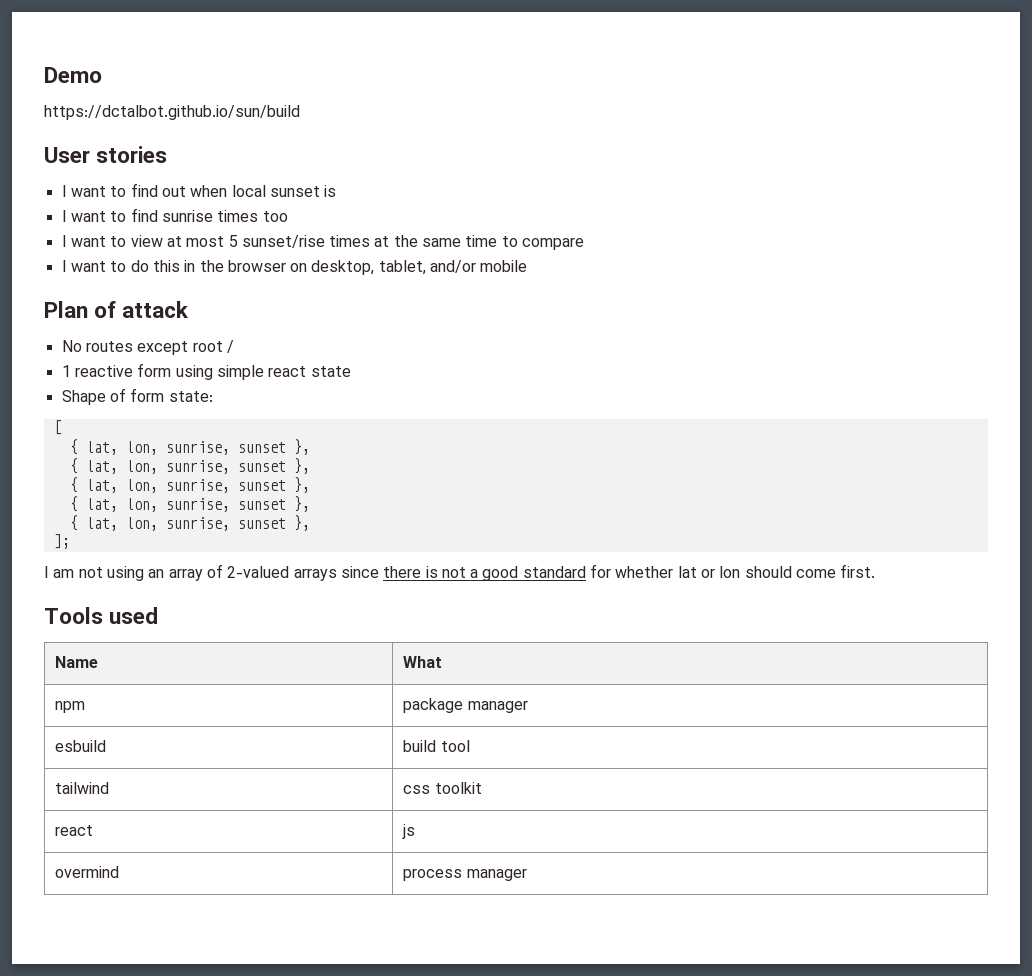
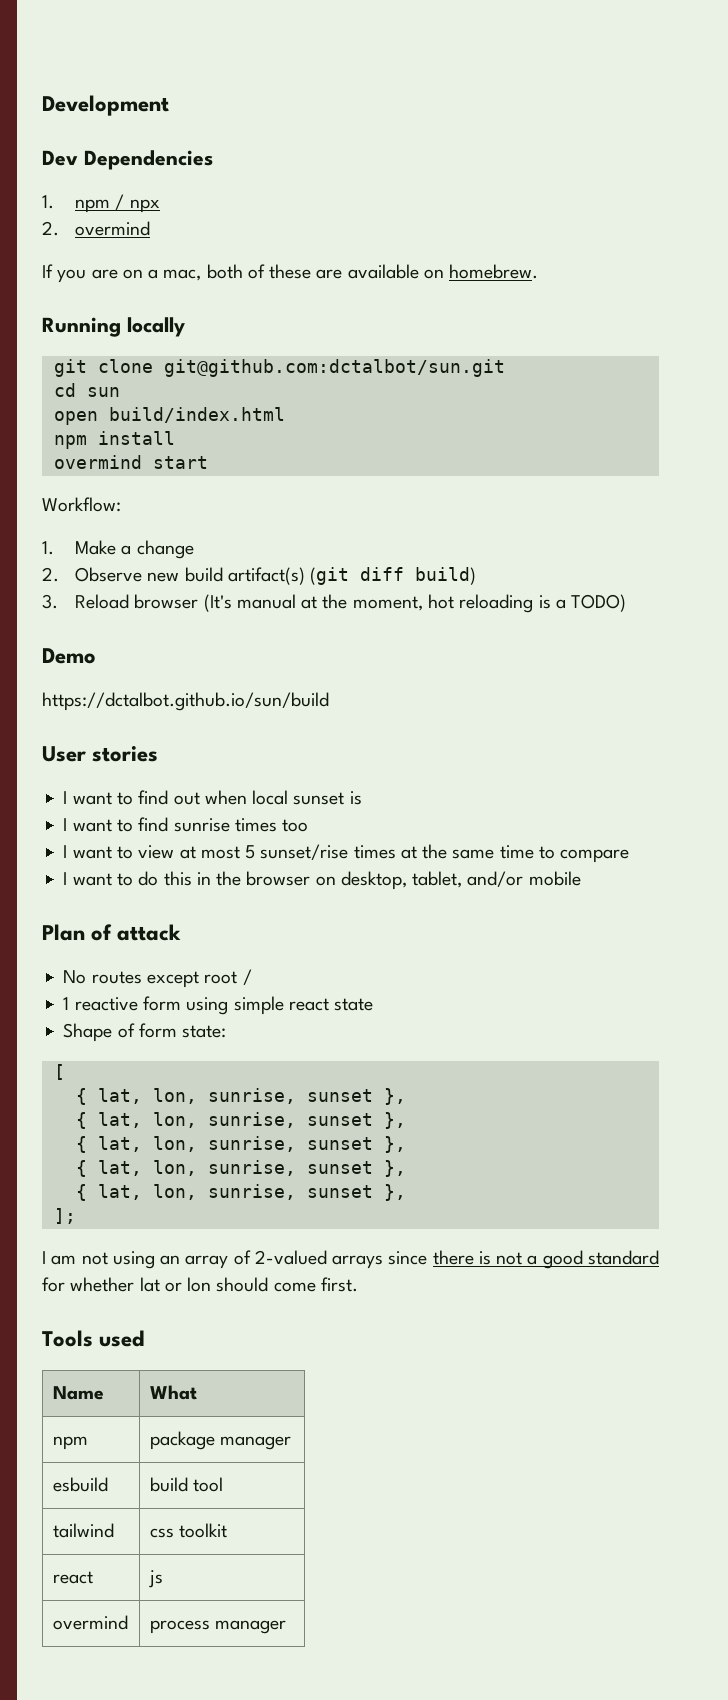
(44, 75) none -> [42,95,169,116] [42,150,213,170] [42,194,160,213] [42,221,151,236] [42,264,539,283] [42,317,185,337] [53,359,505,377] [53,383,120,397] [53,407,285,425] [53,431,175,449] [53,455,208,469] [42,497,121,512] [42,540,194,559] [42,567,477,585] [42,594,627,613] Development // Dev Dependencies // 1. npm / npx // 2. overmind // If you are on a mac, both of these are available on homebrew. // Running locally // git clone git@github.com:dctalbot/sun.git // cd sun // open build/index.html // npm install // overmind start // Workflow: // 1. Make a change // 2. Observe new build artifact(s) (git diff build) // 3. Reload browser (It's manual at the moment, hot reloading is a TODO) //

